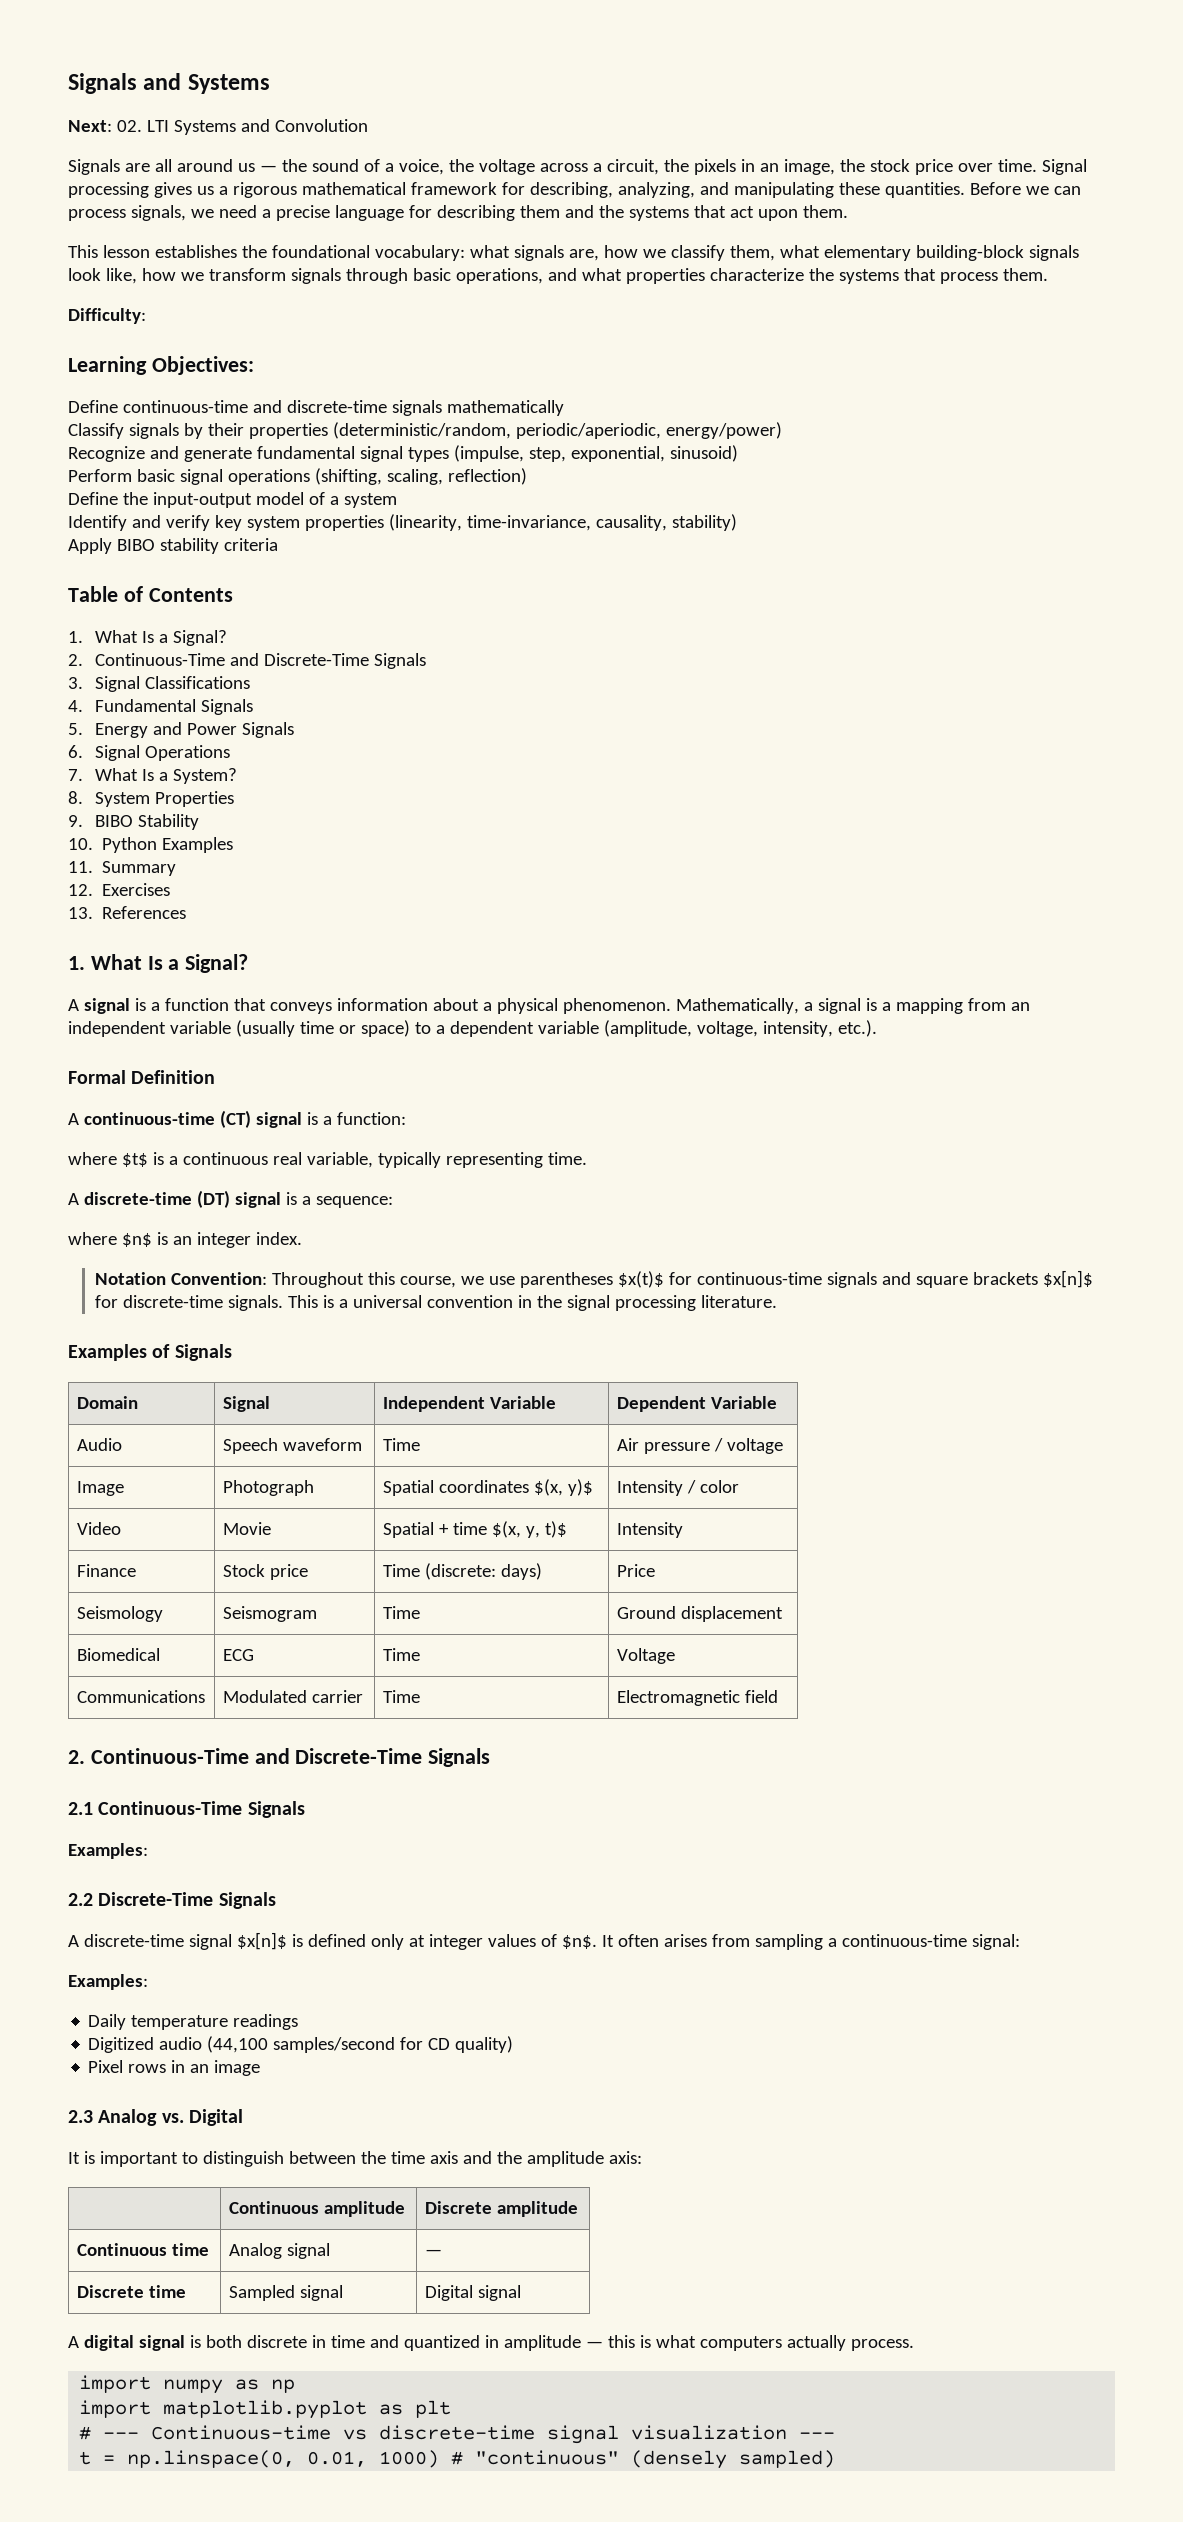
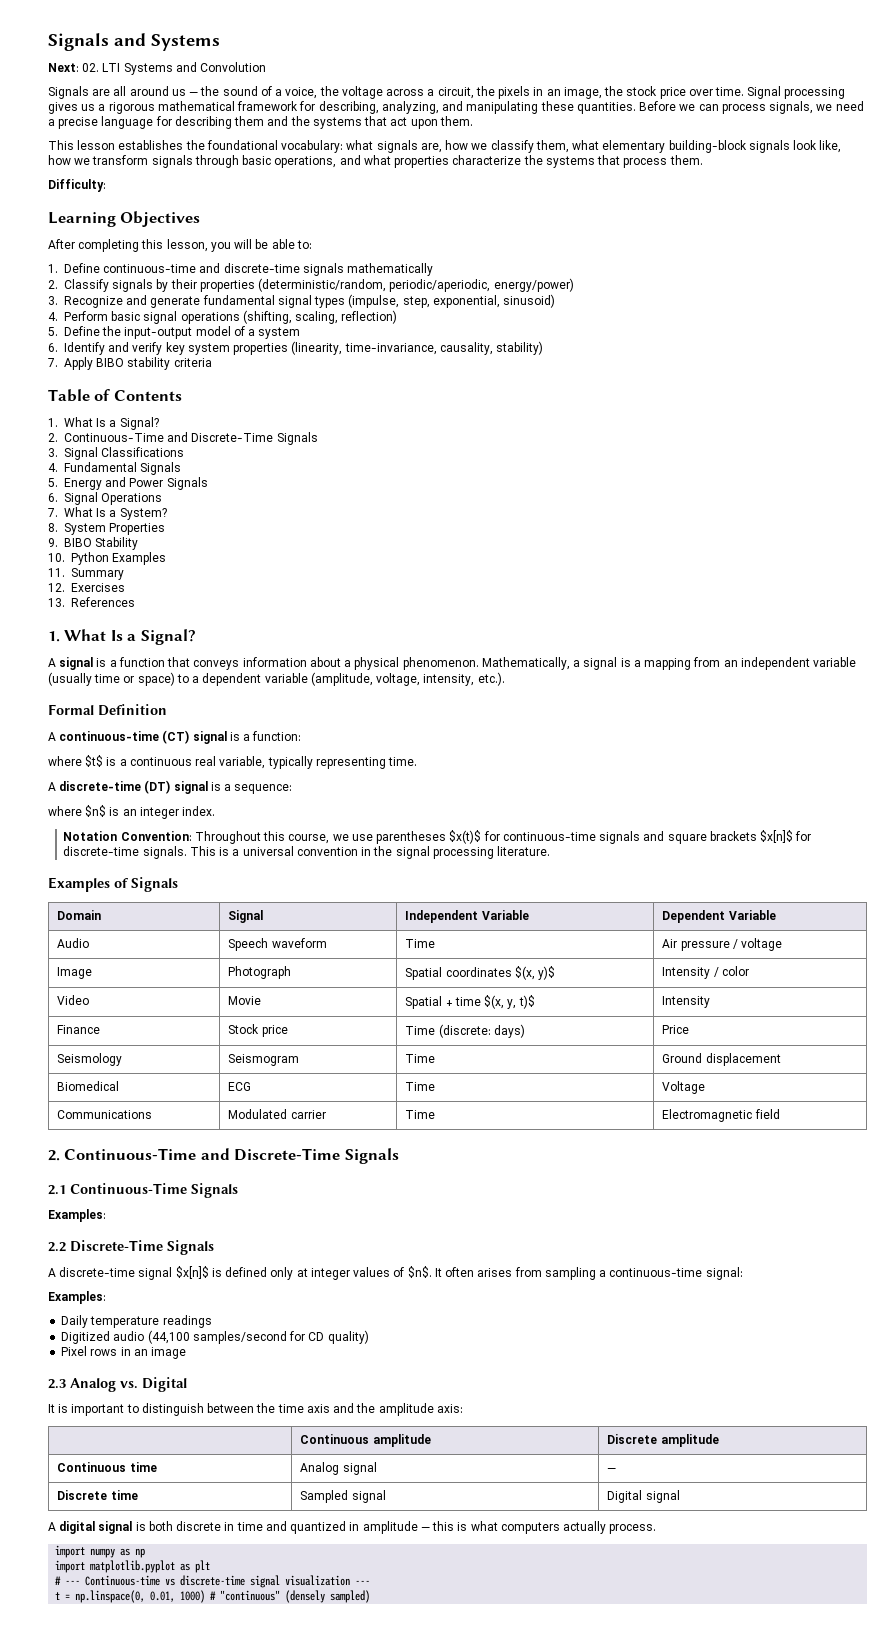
[151,356,254,375] Objectives: // -> [120,211,201,227] [48,239,312,252] [48,264,58,273] Objectives // After completing this lesson, you will be able to: // 1.
(564, 408) none -> [48,280,58,289] 2.
(782, 430) none -> [48,296,58,305] 3.
(738, 453) none -> [48,312,58,321] 4.
(527, 476) none -> [48,327,58,336] 5.
(397, 500) none -> [48,343,58,352] 6.
(737, 522) none -> [48,358,58,367] 7.

